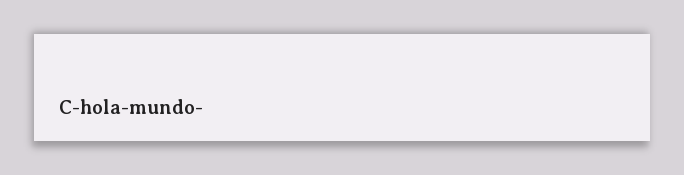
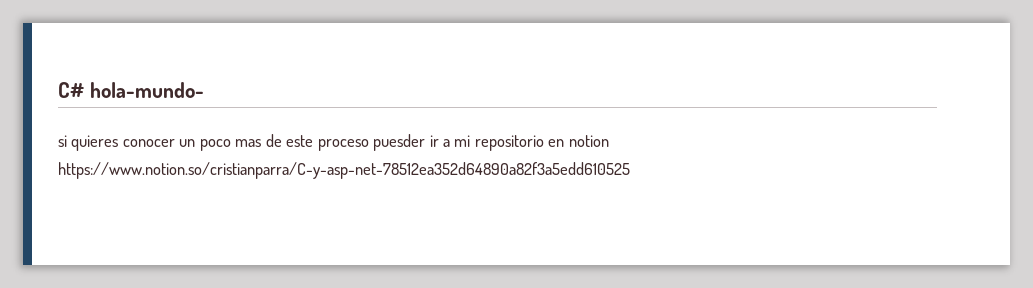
[59,99,203,114] C-hola-mundo- -> [58,82,204,98] [58,134,609,151] [58,162,630,179] C# hola-mundo- // si quieres conocer un poco mas de este proceso puesder ir a mi repositorio en notion https://www.notion.so/cristianparra/C-y-asp-net-78512ea352d64890a82f3a5edd610525

